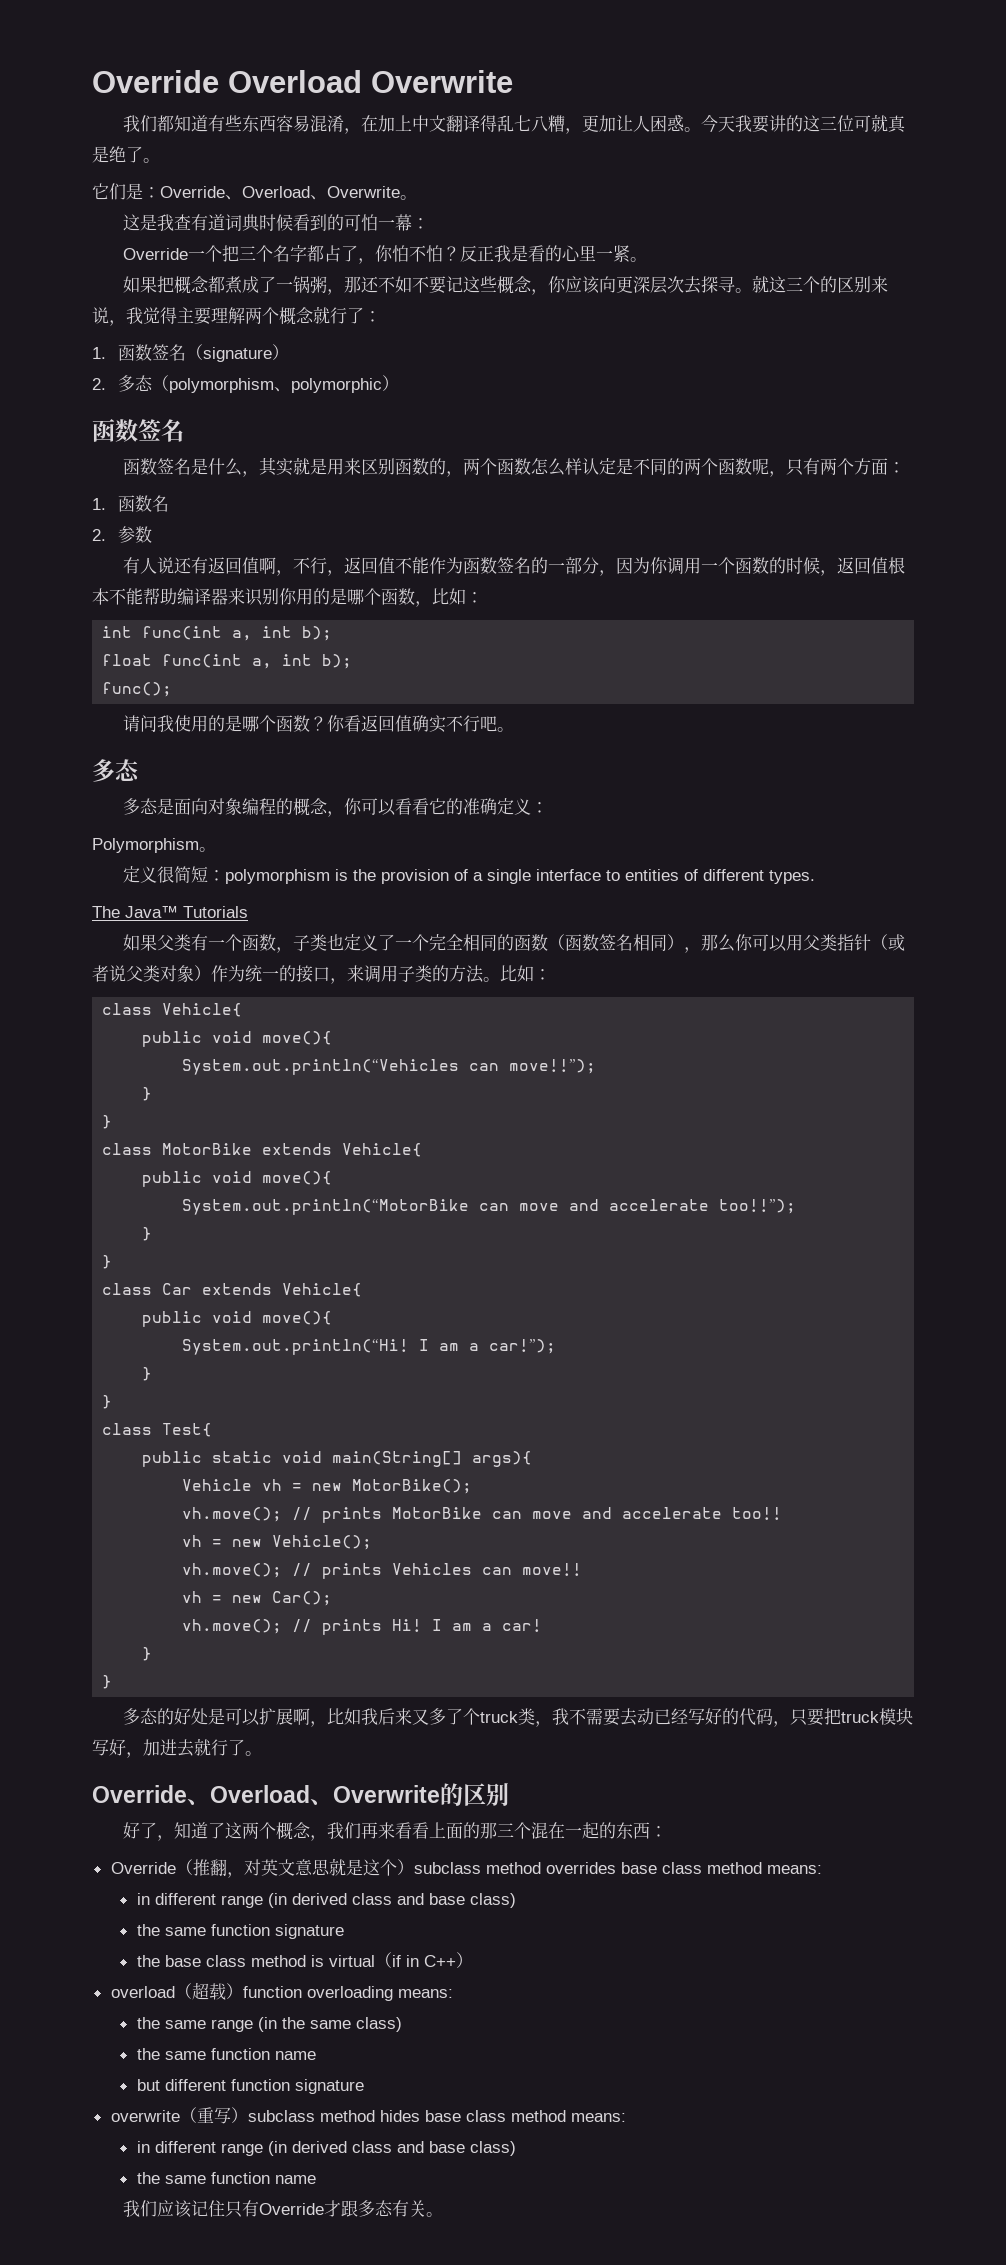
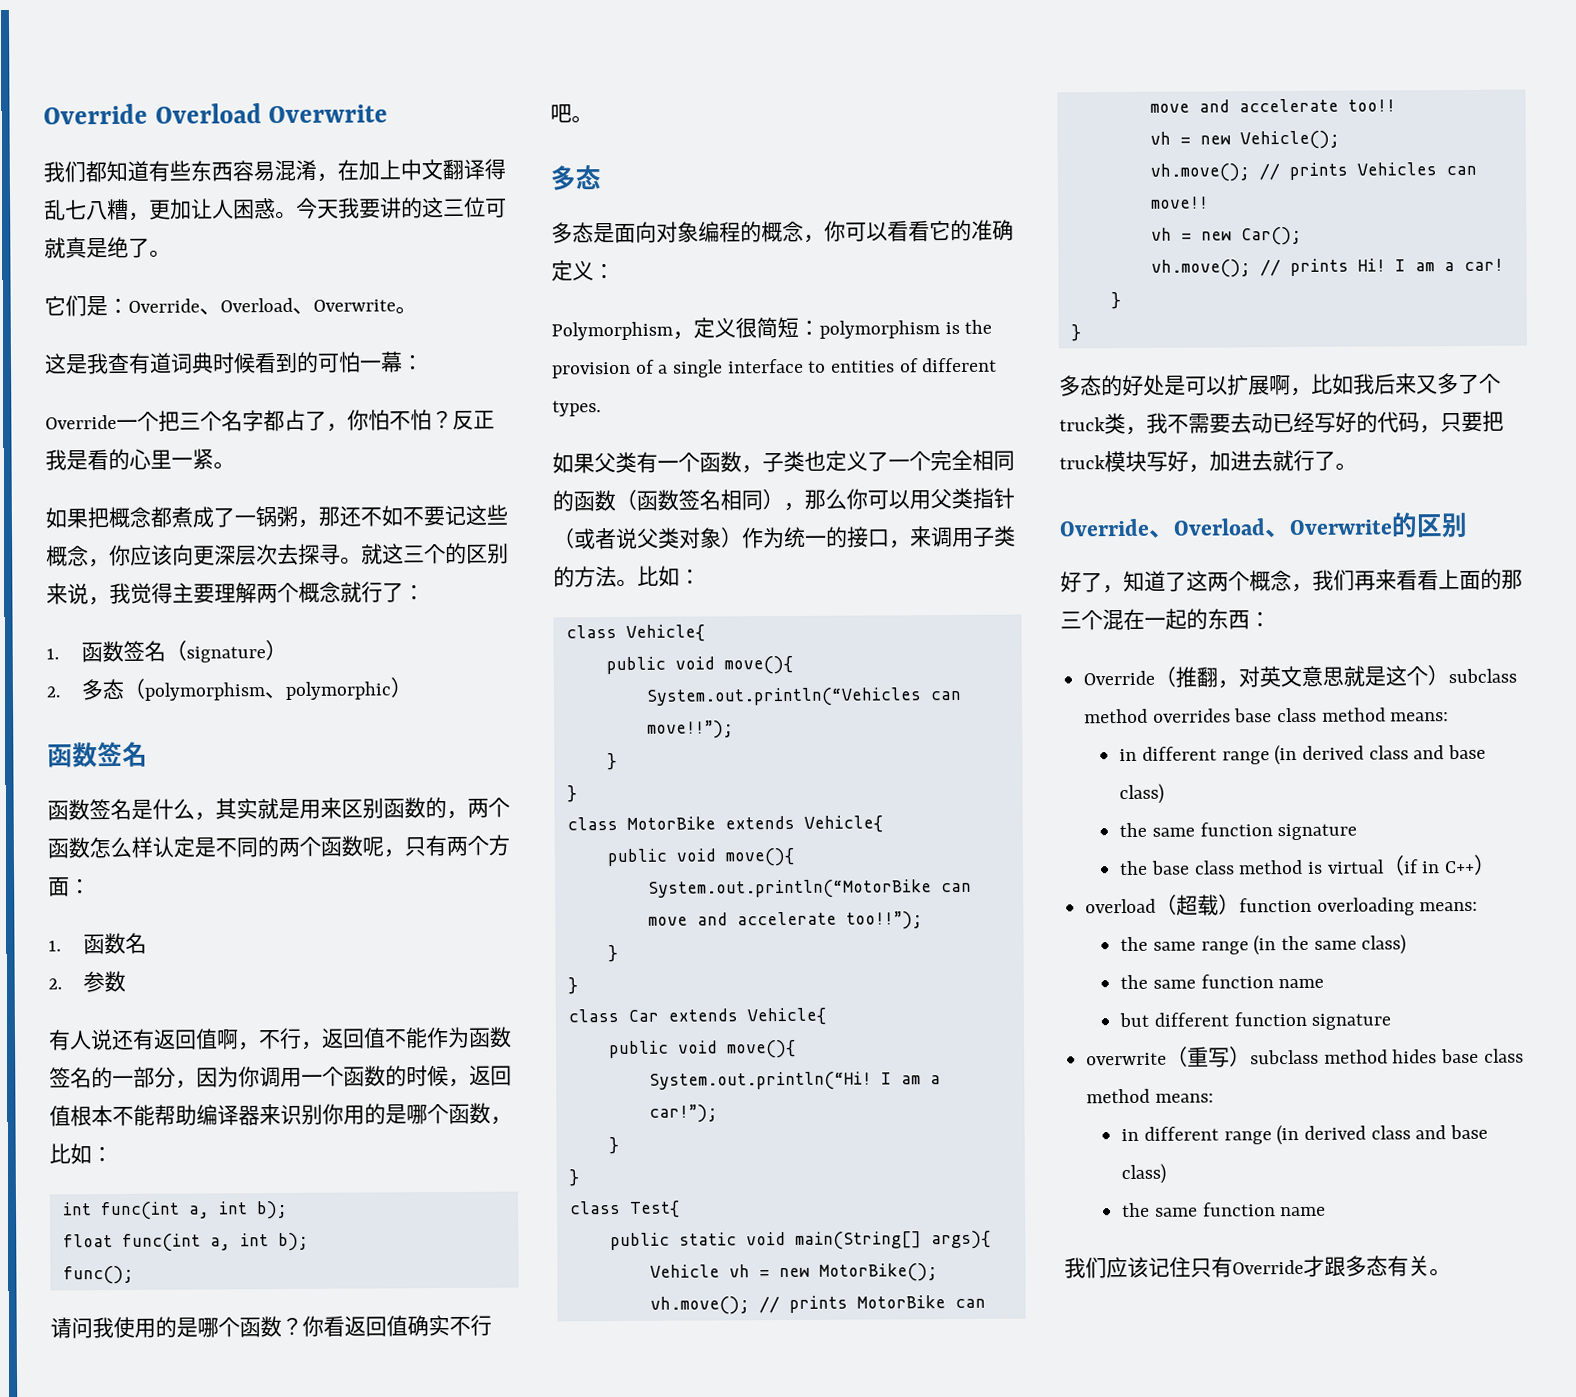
[199,847,216,852] 。 // -> [672,331,694,340] ，
[92,906,248,918] // The Java™ Tutorials -> (601, 408) none

